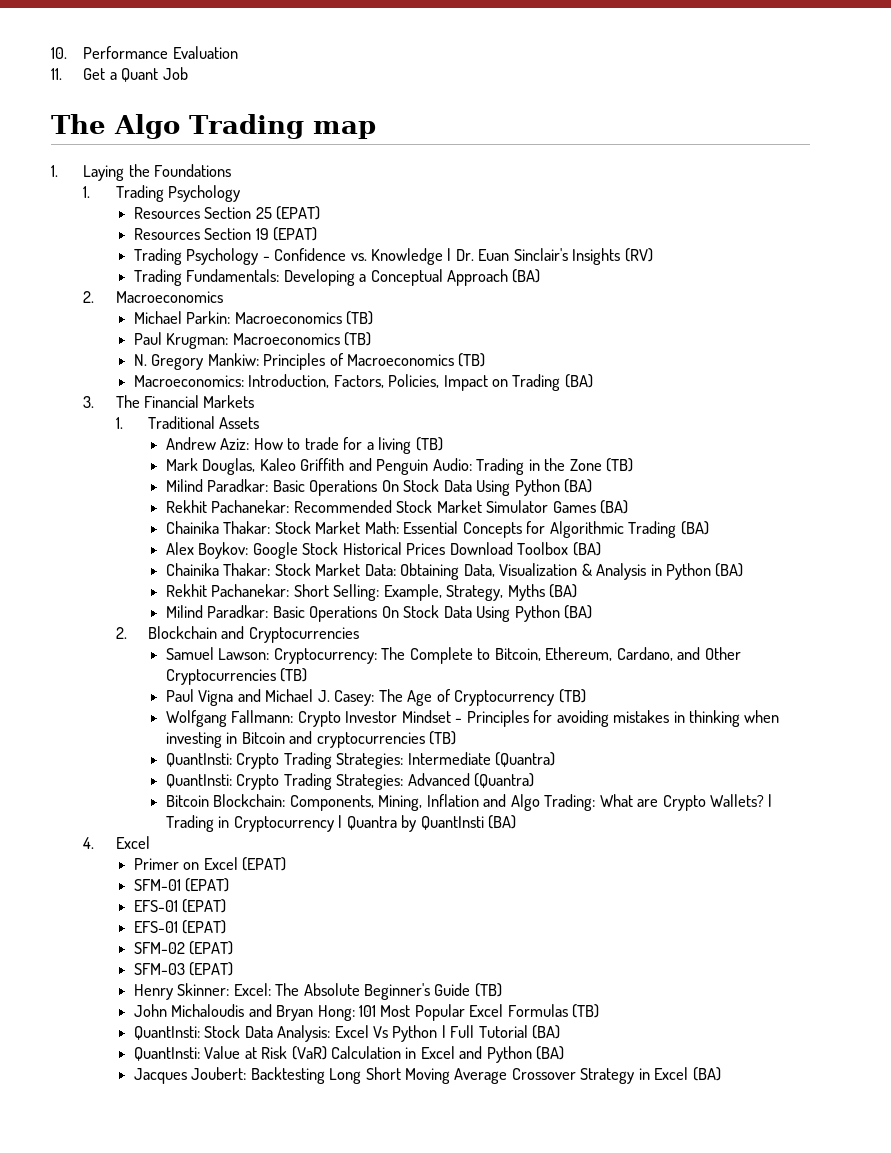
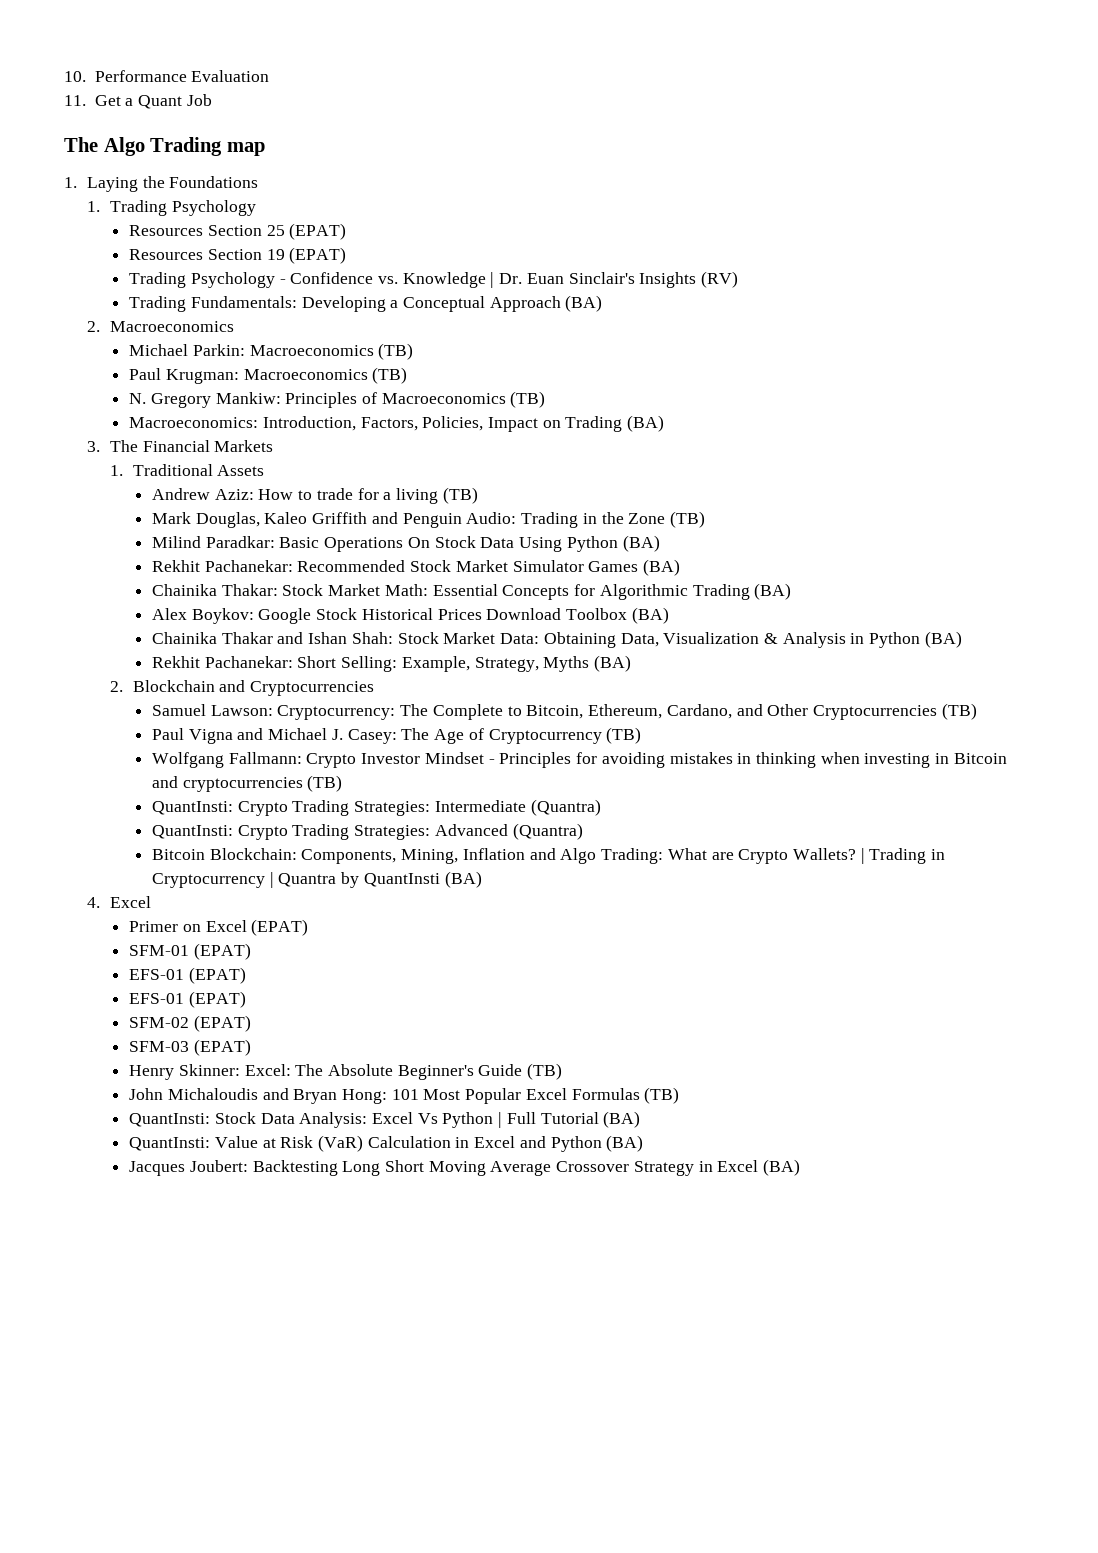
[223,563,271,576] Thakar: -> [221,632,393,644] Thakar and Ishan Shah:
[166,605,593,622] // Milind Paradkar: Basic Operations On Stock Data Using Python (BA) -> (632, 663) none

